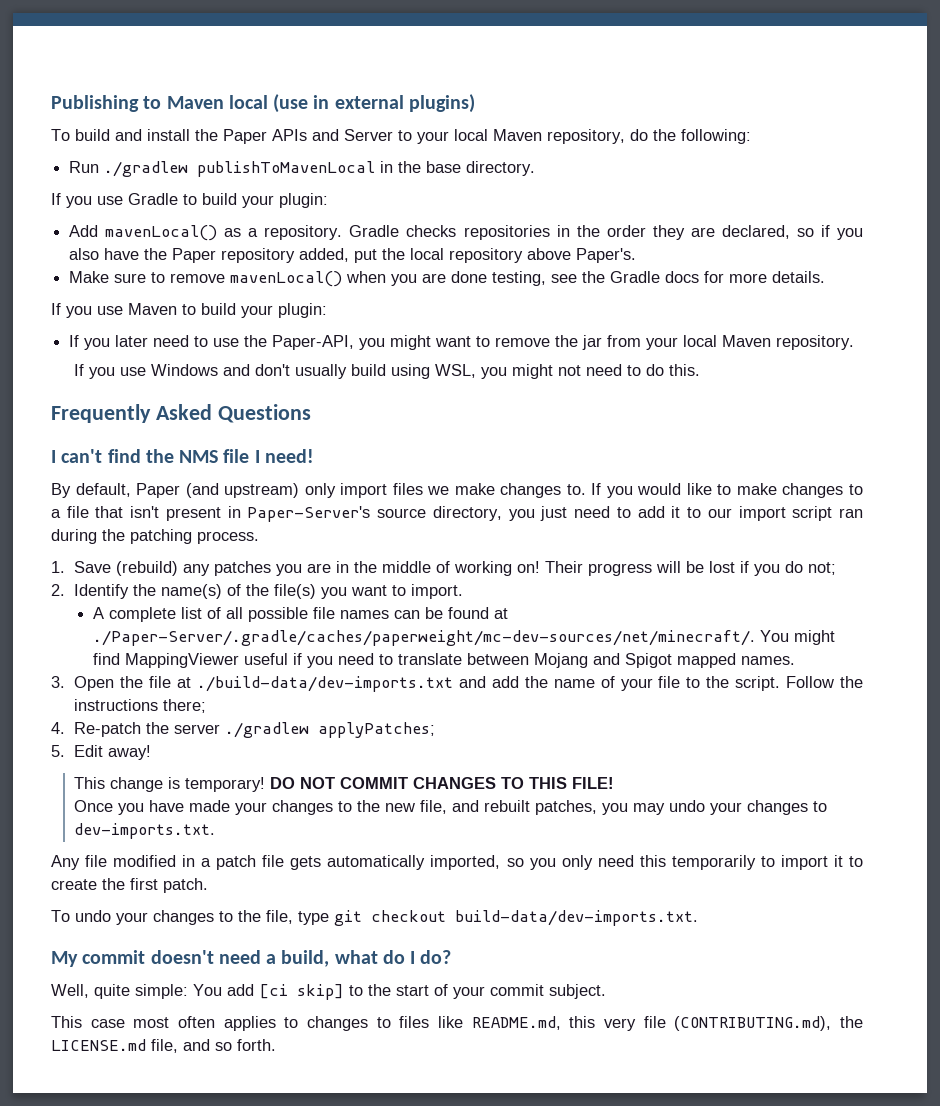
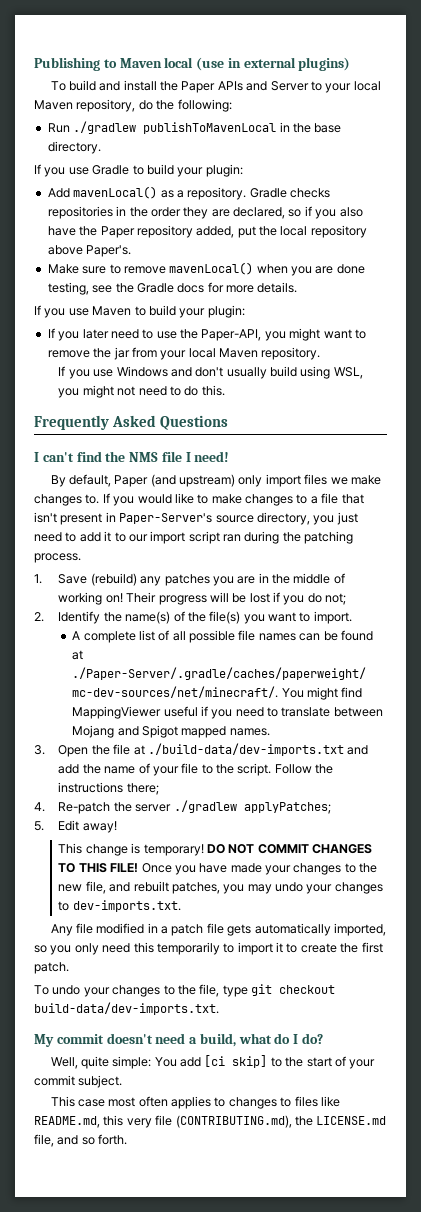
(615, 783) // -> (139, 868) none

